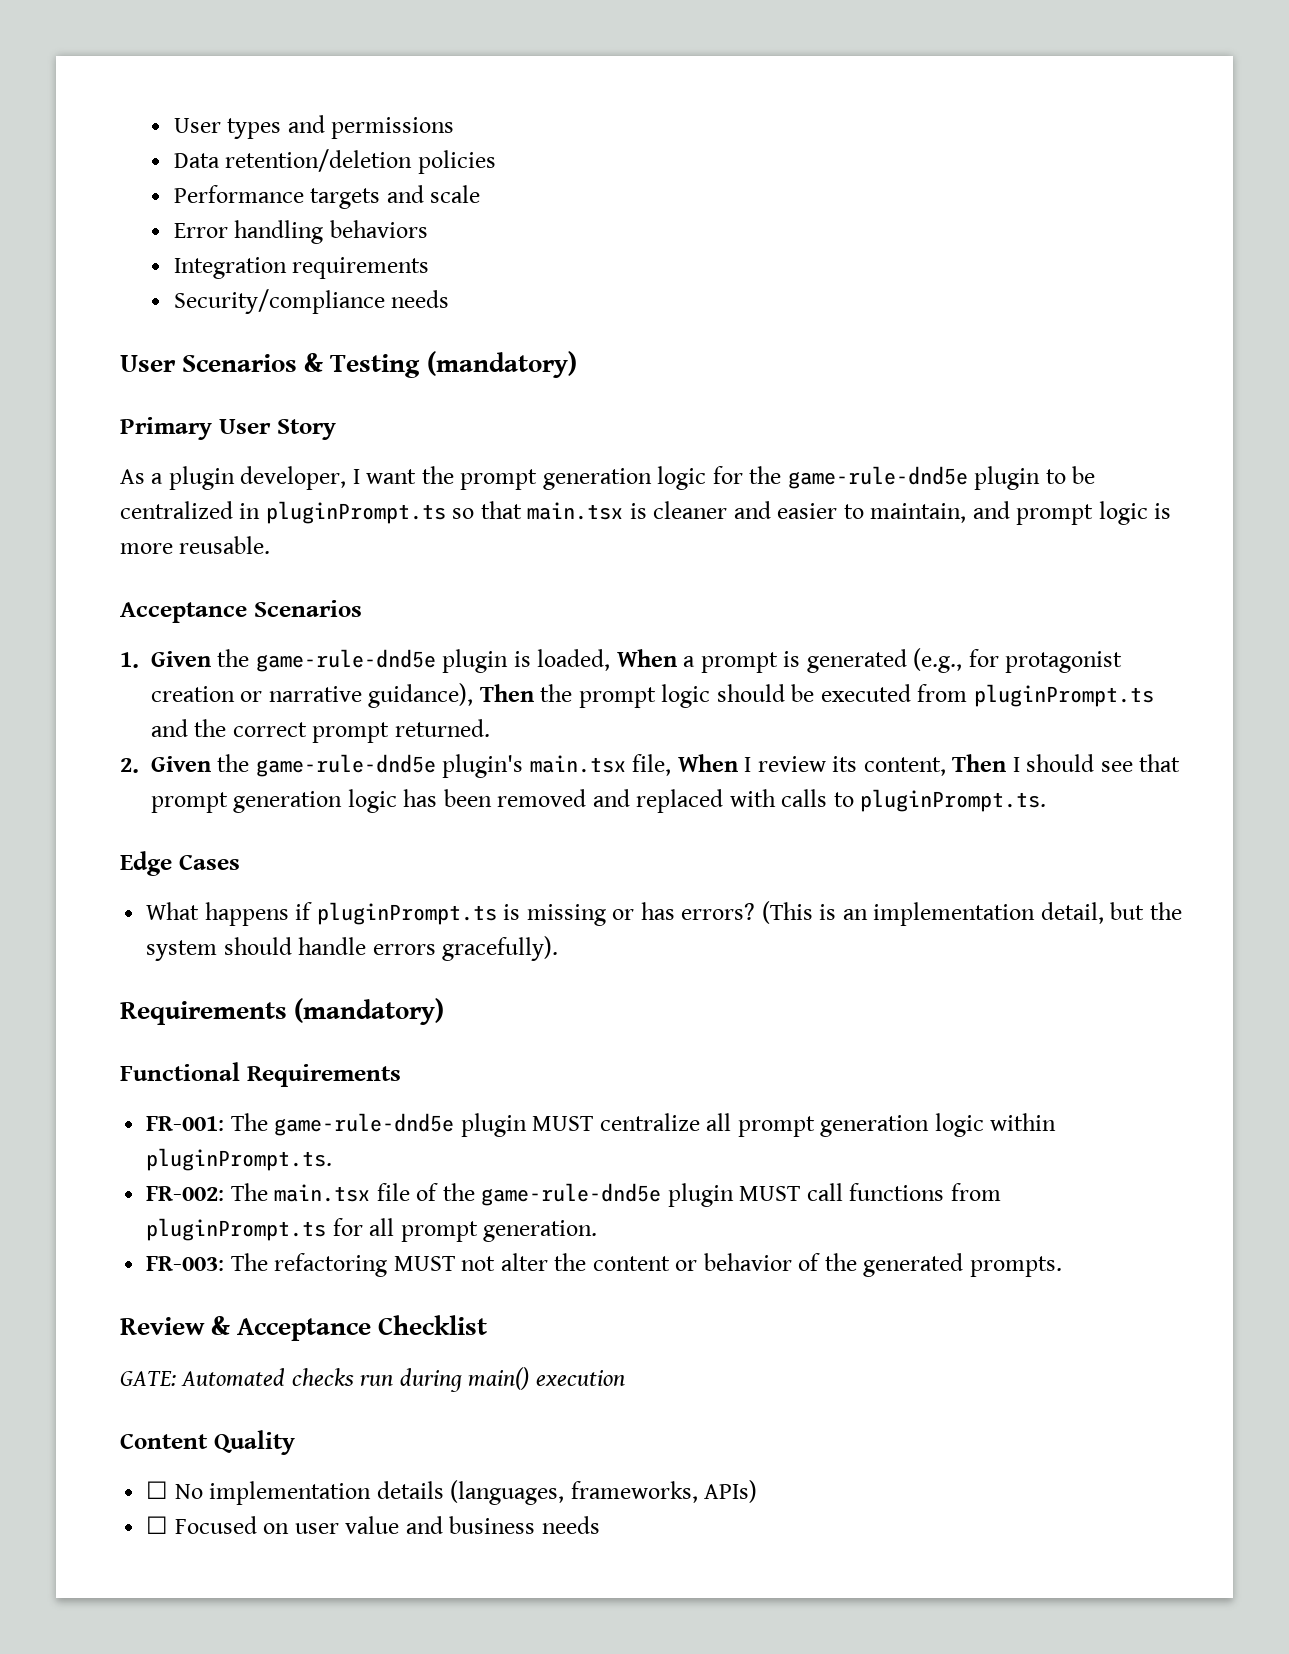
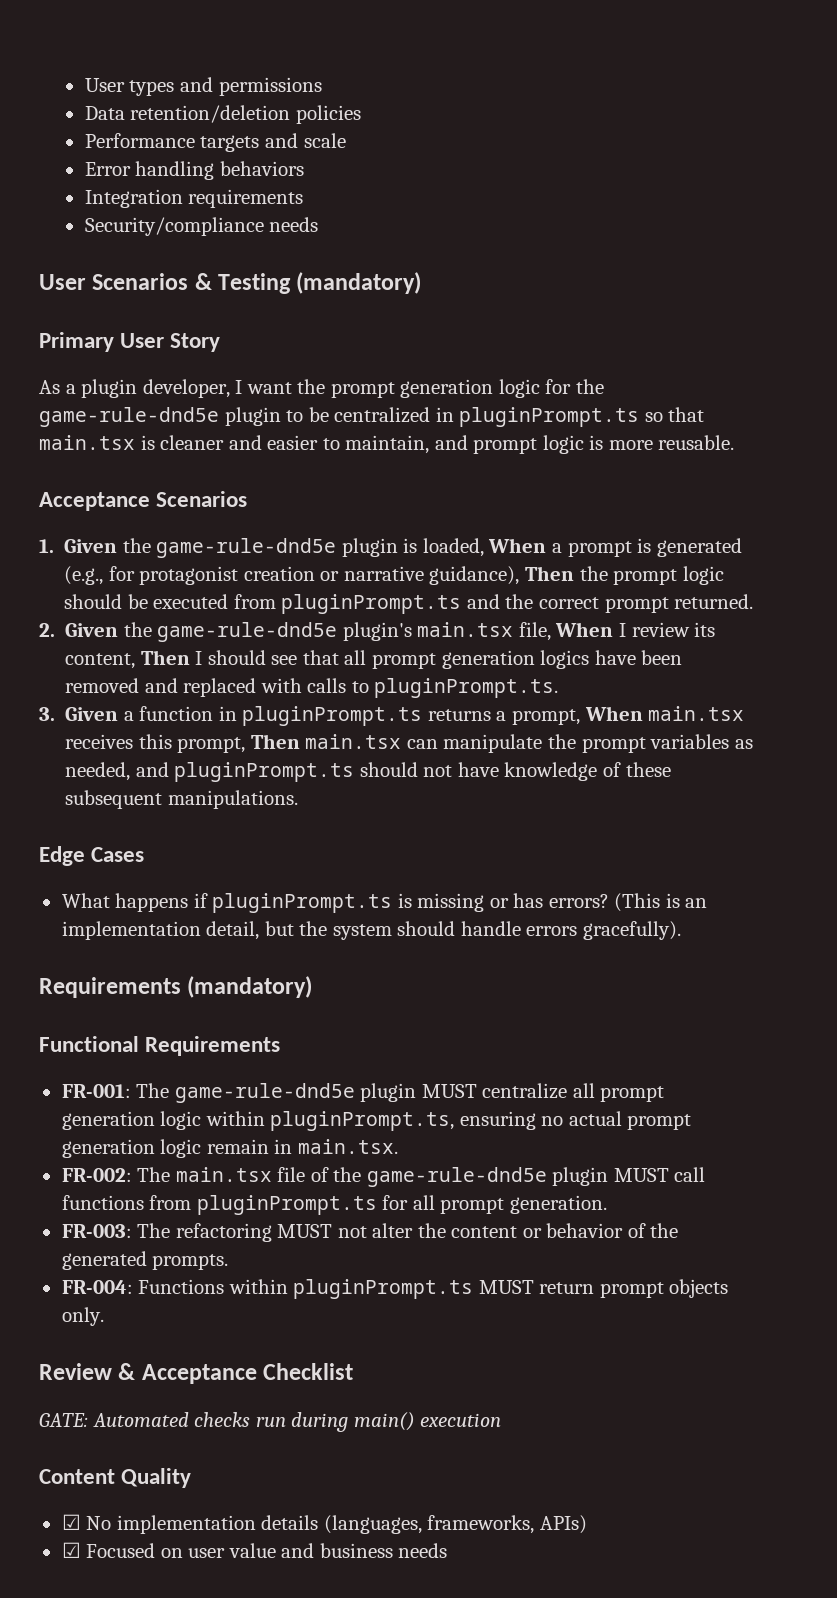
[151,789,438,813] prompt generation logic has -> [344,650,636,669] all prompt generation logics have
(1047, 800) none -> [39,706,745,726] [65,734,753,753] [65,762,671,782] [65,790,298,809] // 3. Given a function in pluginPrompt.ts returns a prompt, When main.tsx receives this prompt, Then main.tsx can manipulate the prompt variables as needed, and pluginPrompt.ts should not have knowledge of these subsequent manipulations.
[146,1148,333,1171] pluginPrompt.ts. -> [270,1111,692,1131] [61,1139,398,1158] pluginPrompt.ts, ensuring no actual prompt generation logic remain in main.tsx.
(1062, 1266) none -> [61,1279,729,1299] [61,1307,104,1326] // FR-004: Functions within pluginPrompt.ts MUST return prompt objects only.
[146,1481,169,1499] ☐ -> [61,1514,81,1530] ☑
[146,1516,169,1534] ☐ -> [61,1542,81,1558] ☑

